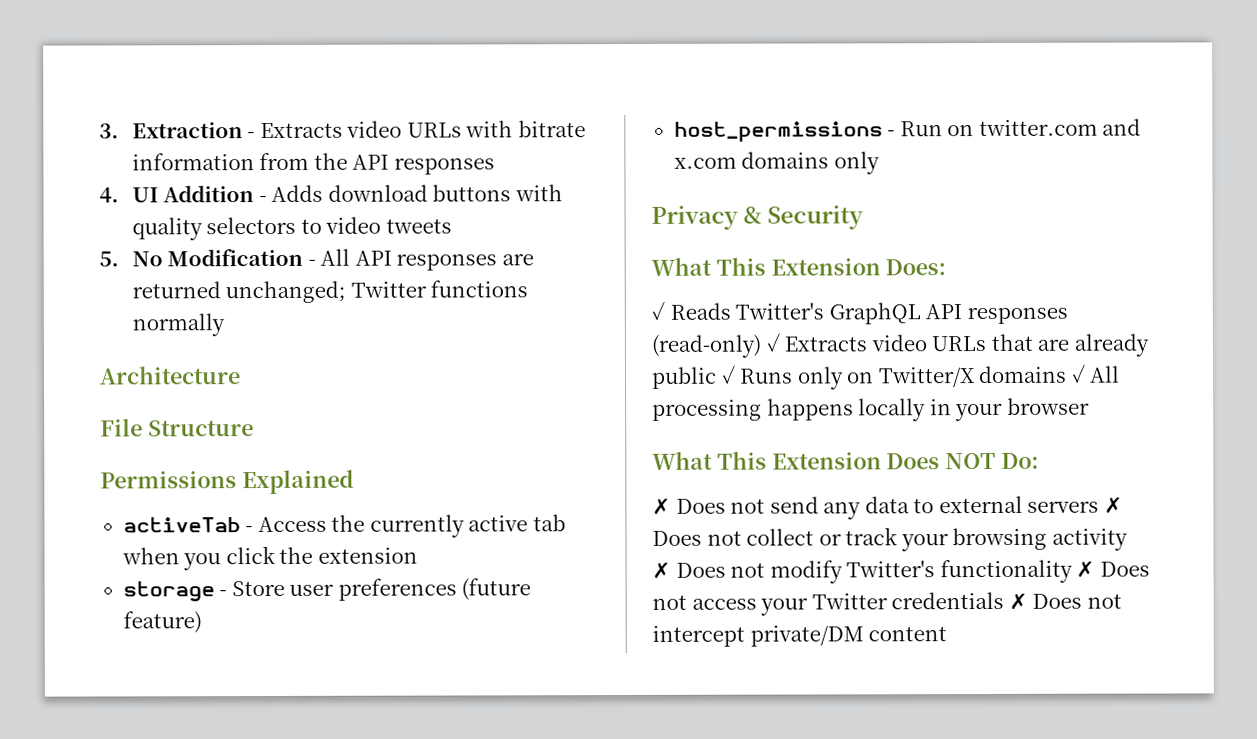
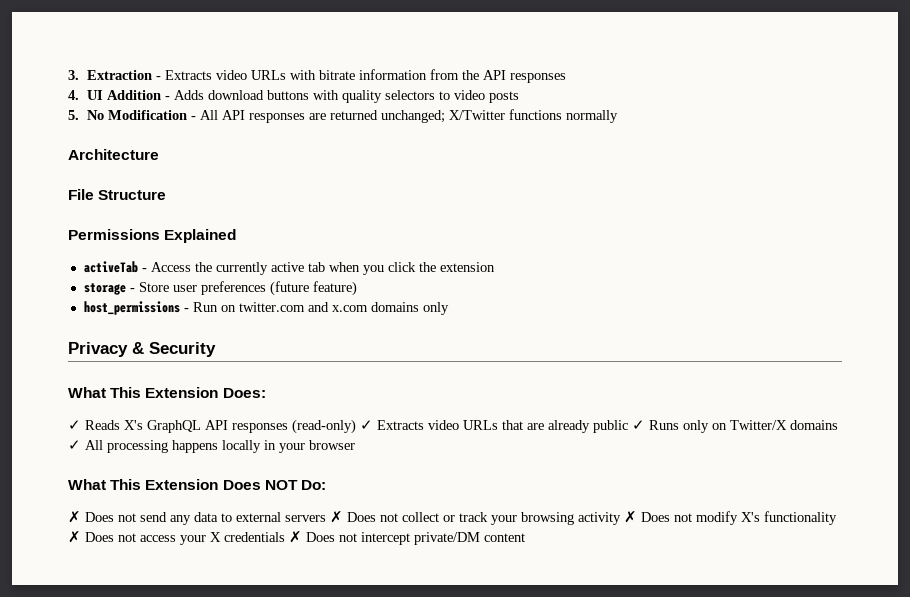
[385,218,452,234] tweets -> [488,91,519,103] posts
[350,281,427,298] Twitter -> [448,110,505,120] X/Twitter
[735,302,825,320] Twitter's -> [124,420,143,430] X's
[846,560,936,578] Twitter's -> [741,512,760,522] X's
[811,593,888,610] Twitter -> [210,532,221,542] X

